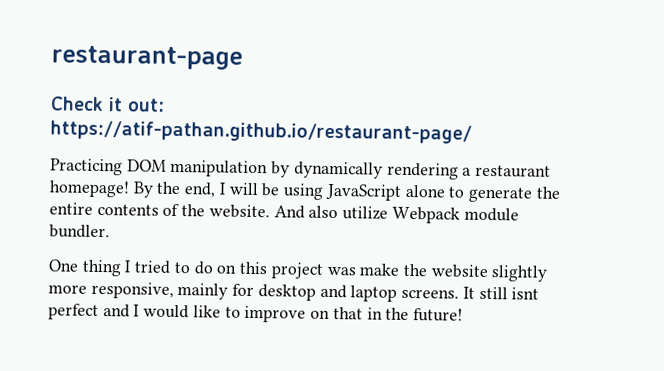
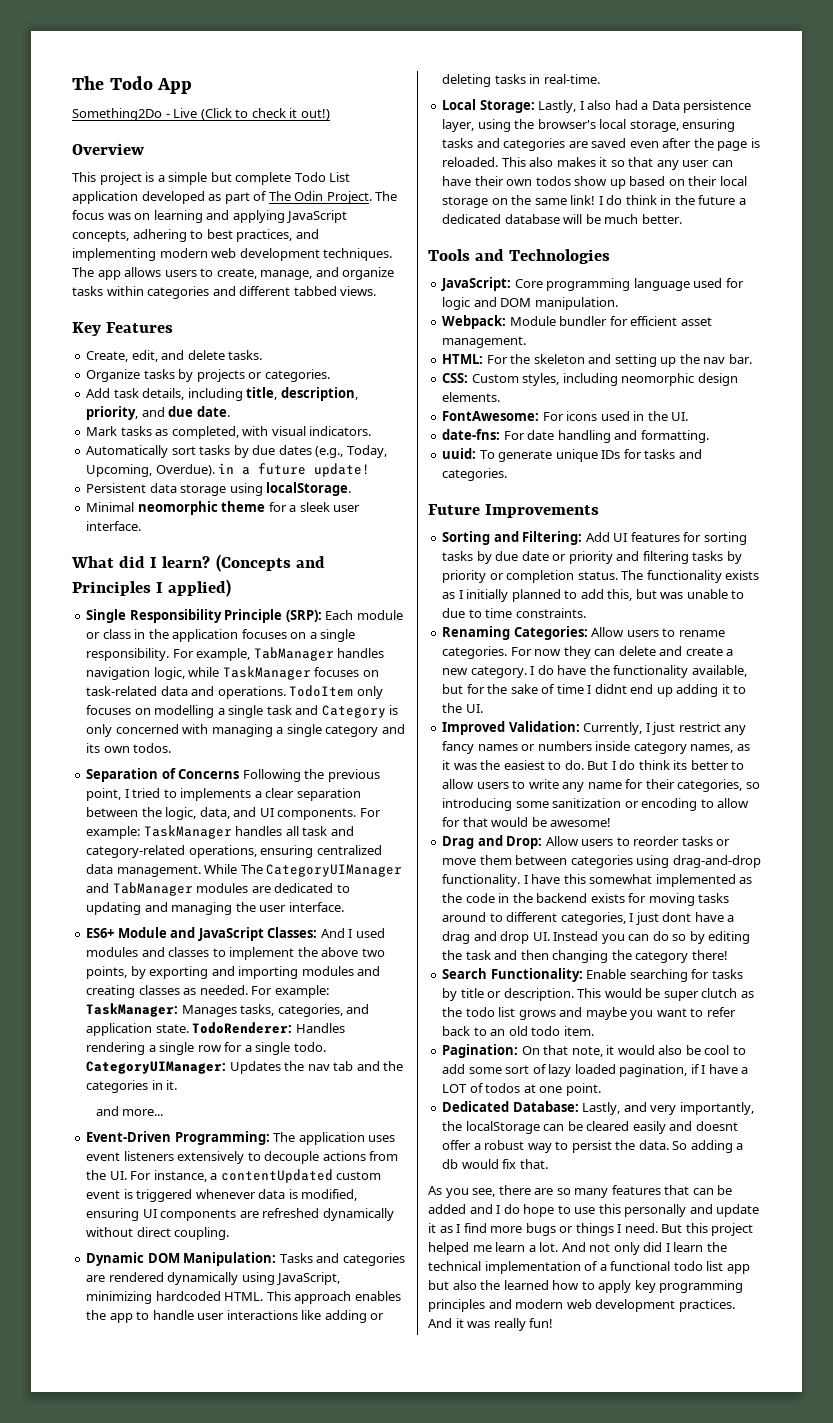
[51,45,243,70] [50,96,165,112] [50,120,472,144] [50,158,552,180] [49,180,561,203] [49,202,519,224] [49,224,110,239] [48,259,548,282] [48,281,540,302] [48,303,463,323] restaurant-page // Check it out: https://atif-pathan.github.io/restaurant-page/ // Practicing DOM manipulation by dynamically rendering a restaurant homepage! By the end, I will be using JavaScript alone to generate the entire contents of the website. And also utilize Webpack module bundler. // One thing I tried to do on this project was make the website slightly more responsive, mainly for desktop and laptop screens. It still isnt perfect and I would like to improve on that in the future! -> [72,76,193,94] [72,108,330,121] [72,143,144,155] [72,172,351,185] [72,191,398,204] [72,210,348,223] [72,229,319,242] [72,248,393,261] [72,267,395,280] [72,286,377,299] [72,322,174,336] [86,350,263,362] [86,369,330,382] [86,387,358,401] [86,406,230,420] [86,426,372,439] [86,445,387,458] [86,463,371,477] [86,482,352,496] [86,501,361,515] [86,521,142,531] [71,554,325,572] [72,579,232,597] [86,609,403,623] [86,629,356,642] [86,647,385,661] [86,666,379,680] [86,685,383,699] [86,705,399,718] [86,724,405,737] [86,743,172,753] [86,768,380,782] [86,788,361,801] [86,807,381,820] [86,825,354,839] [86,845,382,858] [86,864,403,877] [86,882,350,896] [86,902,344,915] [86,927,385,941] [86,947,385,960] [86,966,381,979] [86,985,329,998] [86,1003,370,1017] [86,1022,345,1036] [86,1042,326,1055] [86,1061,404,1074] [86,1080,178,1093] [95,1106,164,1116] [86,1131,396,1145] [86,1151,399,1164] [86,1169,382,1183] [86,1189,358,1202] [86,1208,394,1221] [86,1227,230,1240] [86,1252,405,1266] [86,1272,341,1285] [86,1291,401,1304] [86,1310,385,1323] [442,74,600,87] [442,99,752,113] [442,119,736,132] [442,138,760,151] [442,157,733,170] [442,176,747,189] [442,195,746,208] [442,214,682,224] [428,249,611,264] [441,277,744,291] [442,297,618,310] [442,315,712,329] [442,336,527,348] [442,354,752,367] [442,373,738,386] [442,392,501,402] [442,411,689,421] [442,429,709,443] [442,448,702,462] [442,468,508,481] [428,504,600,518] [442,531,747,545] [442,551,742,564] [442,570,760,583] [442,589,745,602] [442,608,586,618] [442,626,725,640] [442,646,734,659] [442,665,747,678] [442,684,747,697] [442,703,483,713] [442,721,747,735] [442,741,750,754] [442,760,745,770] [442,779,760,792] [442,798,750,811] [442,817,612,827] [442,835,731,849] [442,855,761,868] [442,874,753,887] [442,893,730,906] [442,912,735,925] [442,931,751,944] [442,950,728,963] [442,968,743,982] [442,988,754,1001] [442,1007,736,1020] [442,1026,594,1036] [442,1044,746,1058] [442,1064,749,1077] [442,1083,601,1096] [442,1101,754,1115] [442,1121,738,1134] [442,1140,744,1153] [442,1159,548,1169] [428,1185,733,1198] [428,1204,760,1217] [428,1223,754,1236] [428,1242,727,1255] [428,1261,750,1274] [428,1280,744,1293] [428,1299,735,1312] [428,1318,554,1331] The Todo App // Something2Do - Live (Click to check it out!) // Overview // This project is a simple but complete Todo List application developed as part of The Odin Project. The focus was on learning and applying JavaScript concepts, adhering to best practices, and implementing modern web development techniques. The app allows users to create, manage, and organize tasks within categories and different tabbed views. // Key Features // Create, edit, and delete tasks. // Organize tasks by projects or categories. // Add task details, including title, description, priority, and due date. // Mark tasks as completed, with visual indicators. // Automatically sort tasks by due dates (e.g., Today, Upcoming, Overdue). in a future update! // Persistent data storage using localStorage. // Minimal neomorphic theme for a sleek user interface. // What did I learn? (Concepts and Principles I applied) // Single Responsibility Principle (SRP): Each module or class in the application focuses on a single responsibility. For example, TabManager handles navigation logic, while TaskManager focuses on task-related data and operations. TodoItem only focuses on modelling a single task and Category is only concerned with managing a single category and its own todos. // Separation of Concerns Following the previous point, I tried to implements a clear separation between the logic, data, and UI components. For example: TaskManager handles all task and category-related operations, ensuring centralized data management. While The CategoryUIManager and TabManager modules are dedicated to updating and managing the user interface. // ES6+ Module and JavaScript Classes: And I used modules and classes to implement the above two points, by exporting and importing modules and creating classes as needed. For example: TaskManager: Manages tasks, categories, and application state. TodoRenderer: Handles rendering a single row for a single todo. CategoryUIManager: Updates the nav tab and the categories in it. // and more... // Event-Driven Programming: The application uses event listeners extensively to decouple actions from the UI. For instance, a contentUpdated custom event is triggered whenever data is modified, ensuring UI components are refreshed dynamically without direct coupling. // Dynamic DOM Manipulation: Tasks and categories are rendered dynamically using JavaScript, minimizing hardcoded HTML. This approach enables the app to handle user interactions like adding or deleting tasks in real-time. // Local Storage: Lastly, I also had a Data persistence layer, using the browser's local storage, ensuring tasks and categories are saved even after the page is reloaded. This also makes it so that any user can have their own todos show up based on their local storage on the same link! I do think in the future a dedicated database will be much better. // Tools and Technologies // JavaScript: Core programming language used for logic and DOM manipulation. // Webpack: Module bundler for efficient asset management. // HTML: For the skeleton and setting up the nav bar. // CSS: Custom styles, including neomorphic design elements. // FontAwesome: For icons used in the UI. // date-fns: For date handling and formatting. // uuid: To generate unique IDs for tasks and categories. // Future Improvements // Sorting and Filtering: Add UI features for sorting tasks by due date or priority and filtering tasks by priority or completion status. The functionality exists as I initially planned to add this, but was unable to due to time constraints. // Renaming Categories: Allow users to rename categories. For now they can delete and create a new category. I do have the functionality available, but for the sake of time I didnt end up adding it to the UI. // Improved Validation: Currently, I just restrict any fancy names or numbers inside category names, as it was the easiest to do. But I do think its better to allow users to write any name for their categories, so introducing some sanitization or encoding to allow for that would be awesome! // Drag and Drop: Allow users to reorder tasks or move them between categories using drag-and-drop functionality. I have this somewhat implemented as the code in the backend exists for moving tasks around to different categories, I just dont have a drag and drop UI. Instead you can do so by editing the task and then changing the category there! // Search Functionality: Enable searching for tasks by title or description. This would be super clutch as the todo list grows and maybe you want to refer back to an old todo item. // Pagination: On that note, it would also be cool to add some sort of lazy loaded pagination, if I have a LOT of todos at one point. // Dedicated Database: Lastly, and very importantly, the localStorage can be cleared easily and doesnt offer a robust way to persist the data. So adding a db would fix that. // As you see, there are so many features that can be added and I do hope to use this personally and update it as I find more bugs or things I need. But this project helped me learn a lot. And not only did I learn the technical implementation of a functional todo list app but also the learned how to apply key programming principles and modern web development practices. And it was really fun!

